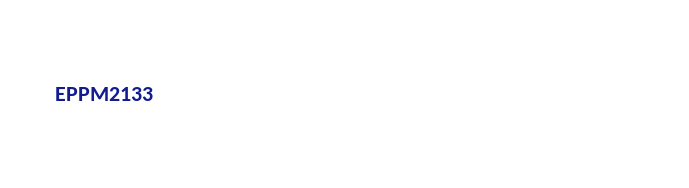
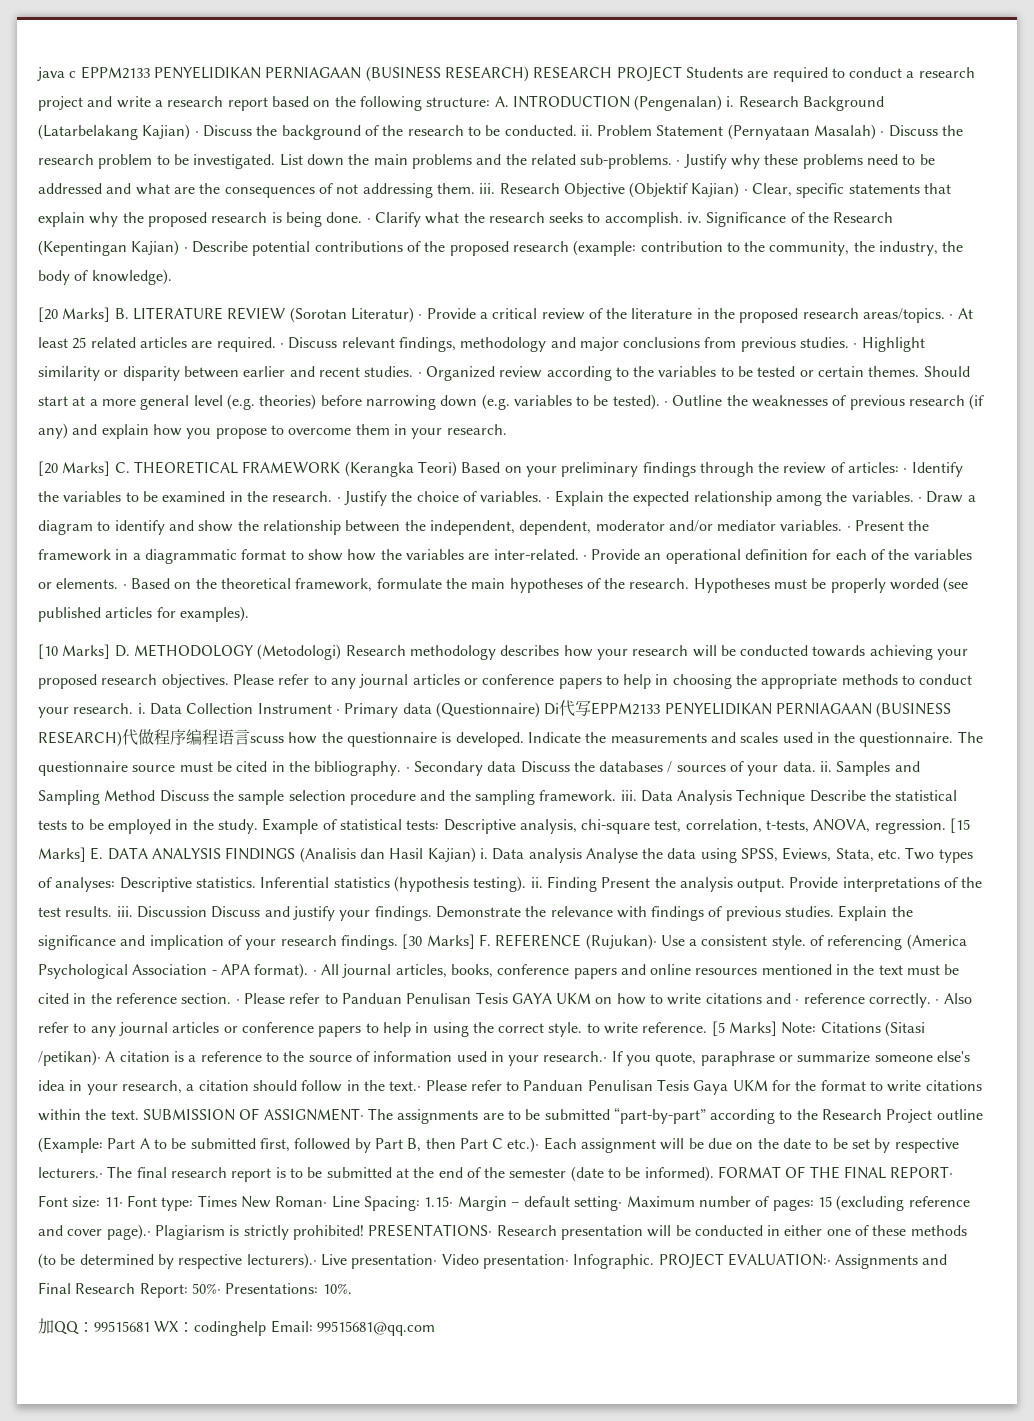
[55,87,153,101] EPPM2133 -> [37,66,975,82] [38,95,885,111] [38,124,964,140] [38,154,935,169] [38,182,952,198] [38,212,894,227] [38,240,964,256] [38,269,172,285] [38,307,973,323] [38,337,925,352] [38,366,970,381] [38,394,985,410] [38,423,507,439] [38,461,963,477] [38,490,976,506] [38,520,930,535] [38,549,972,564] [38,577,969,593] [38,606,249,622] [38,644,969,660] [38,674,973,689] [38,700,952,718] [38,729,983,747] [38,761,920,776] [38,789,958,805] [38,818,971,834] [38,847,973,863] [38,876,983,892] [38,905,913,921] [38,934,967,950] [38,963,960,979] [38,992,972,1008] [38,1021,926,1037] [38,1050,971,1066] [38,1079,982,1095] [38,1107,983,1124] [38,1137,959,1153] [38,1166,954,1182] [38,1195,970,1211] [38,1224,967,1240] [38,1253,948,1269] [38,1282,352,1298] [38,1318,435,1336] java c EPPM2133 PENYELIDIKAN PERNIAGAAN (BUSINESS RESEARCH) RESEARCH PROJECT Students are required to conduct a research project and write a research report based on the following structure: A. INTRODUCTION (Pengenalan) i. Research Background (Latarbelakang Kajian) · Discuss the background of the research to be conducted. ii. Problem Statement (Pernyataan Masalah) · Discuss the research problem to be investigated. List down the main problems and the related sub-problems. · Justify why these problems need to be addressed and what are the consequences of not addressing them. iii. Research Objective (Objektif Kajian) · Clear, specific statements that explain why the proposed research is being done. · Clarify what the research seeks to accomplish. iv. Significance of the Research (Kepentingan Kajian) · Describe potential contributions of the proposed research (example: contribution to the community, the industry, the body of knowledge). // [20 Marks] B. LITERATURE REVIEW (Sorotan Literatur) · Provide a critical review of the literature in the proposed research areas/topics. · At least 25 related articles are required. · Discuss relevant findings, methodology and major conclusions from previous studies. · Highlight similarity or disparity between earlier and recent studies. · Organized review according to the variables to be tested or certain themes. Should start at a more general level (e.g. theories) before narrowing down (e.g. variables to be tested). · Outline the weaknesses of previous research (if any) and explain how you propose to overcome them in your research. // [20 Marks] C. THEORETICAL FRAMEWORK (Kerangka Teori) Based on your preliminary findings through the review of articles: · Identify the variables to be examined in the research. · Justify the choice of variables. · Explain the expected relationship among the variables. · Draw a diagram to identify and show the relationship between the independent, dependent, moderator and/or mediator variables. · Present the framework in a diagrammatic format to show how the variables are inter-related. · Provide an operational definition for each of the variables or elements. · Based on the theoretical framework, formulate the main hypotheses of the research. Hypotheses must be properly worded (see published articles for examples). // [10 Marks] D. METHODOLOGY (Metodologi) Research methodology describes how your research will be conducted towards achieving your proposed research objectives. Please refer to any journal articles or conference papers to help in choosing the appropriate methods to conduct your research. i. Data Collection Instrument · Primary data (Questionnaire) Di代写EPPM2133 PENYELIDIKAN PERNIAGAAN (BUSINESS RESEARCH)代做程序编程语言scuss how the questionnaire is developed. Indicate the measurements and scales used in the questionnaire. The questionnaire source must be cited in the bibliography. · Secondary data Discuss the databases / sources of your data. ii. Samples and Sampling Method Discuss the sample selection procedure and the sampling framework. iii. Data Analysis Technique Describe the statistical tests to be employed in the study. Example of statistical tests: Descriptive analysis, chi-square test, correlation, t-tests, ANOVA, regression. [15 Marks] E. DATA ANALYSIS FINDINGS (Analisis dan Hasil Kajian) i. Data analysis Analyse the data using SPSS, Eviews, Stata, etc. Two types of analyses: Descriptive statistics. Inferential statistics (hypothesis testing). ii. Finding Present the analysis output. Provide interpretations of the test results. iii. Discussion Discuss and justify your findings. Demonstrate the relevance with findings of previous studies. Explain the significance and implication of your research findings. [30 Marks] F. REFERENCE (Rujukan)· Use a consistent style. of referencing (America Psychological Association - APA format). · All journal articles, books, conference papers and online resources mentioned in the text must be cited in the reference section. · Please refer to Panduan Penulisan Tesis GAYA UKM on how to write citations and · reference correctly. · Also refer to any journal articles or conference papers to help in using the correct style. to write reference. [5 Marks] Note: Citations (Sitasi /petikan)· A citation is a reference to the source of information used in your research.· If you quote, paraphrase or summarize someone else's idea in your research, a citation should follow in the text.· Please refer to Panduan Penulisan Tesis Gaya UKM for the format to write citations within the text. SUBMISSION OF ASSIGNMENT· The assignments are to be submitted “part-by-part” according to the Research Project outline (Example: Part A to be submitted first, followed by Part B, then Part C etc.)· Each assignment will be due on the date to be set by respective lecturers.· The final research report is to be submitted at the end of the semester (date to be informed). FORMAT OF THE FINAL REPORT· Font size: 11· Font type: Times New Roman· Line Spacing: 1.15· Margin – default setting· Maximum number of pages: 15 (excluding reference and cover page).· Plagiarism is strictly prohibited! PRESENTATIONS· Research presentation will be conducted in either one of these methods (to be determined by respective lecturers).· Live presentation· Video presentation· Infographic. PROJECT EVALUATION:· Assignments and Final Research Report: 50%· Presentations: 10%. // 加QQ：99515681 WX：codinghelp Email: 99515681@qq.com

